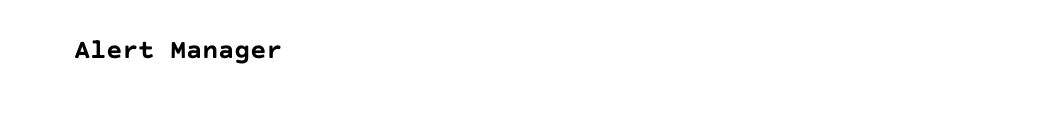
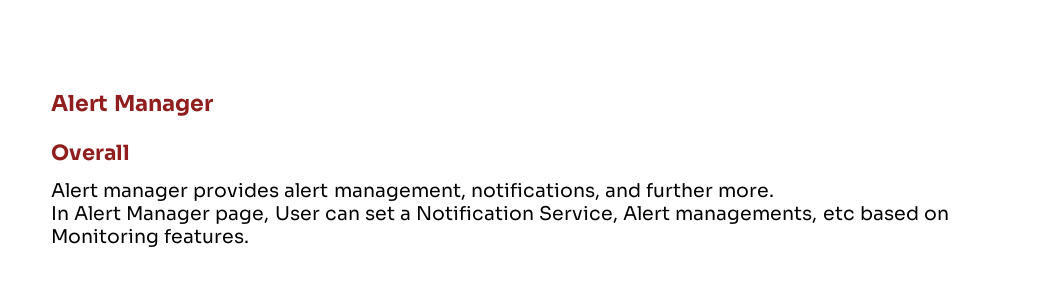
[74,40,282,64] Alert Manager -> [51,94,214,116] [51,144,130,161] [51,182,775,201] [51,205,949,224] [51,228,250,247] Alert Manager // Overall // Alert manager provides alert management, notifications, and further more. // In Alert Manager page, User can set a Notification Service, Alert managements, etc based on Monitoring features.

